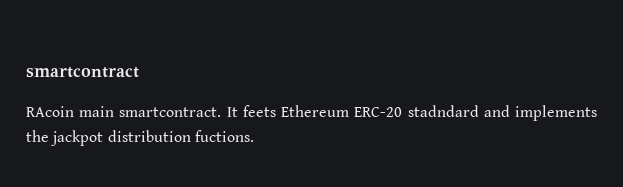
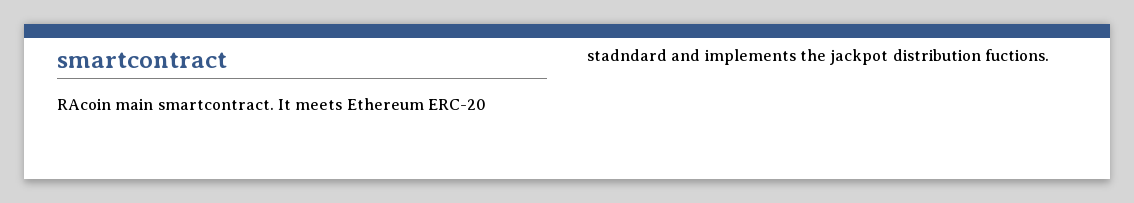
[242,105,276,117] feets -> [295,100,343,110] meets

